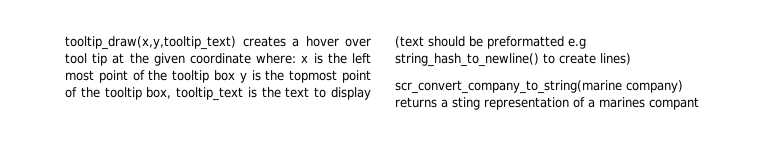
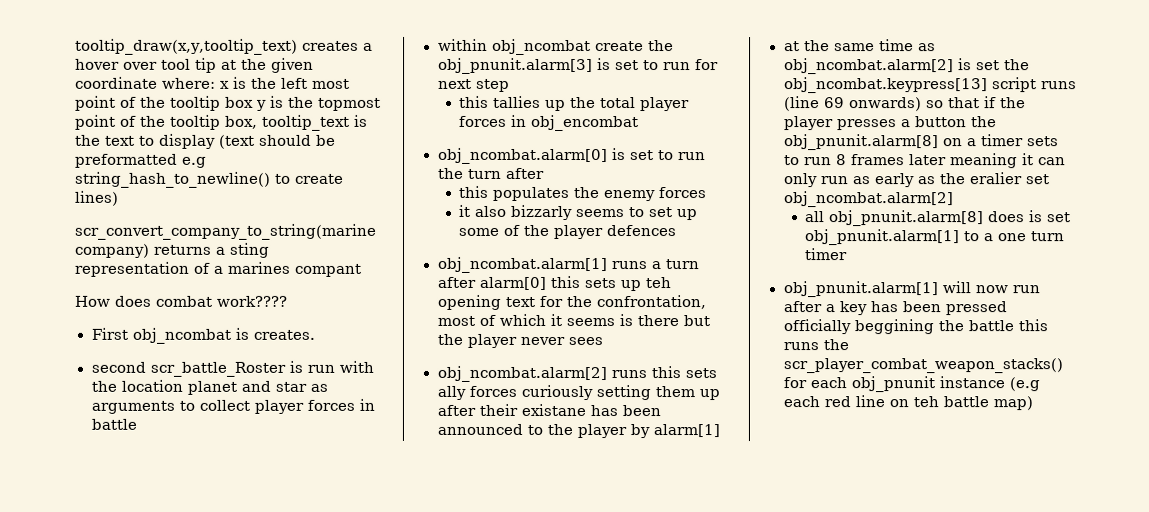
(699, 103) none -> [74,295,287,307] [90,327,315,344] [90,360,374,377] [90,379,328,395] [90,398,375,414] [90,418,137,430] [437,38,674,56] [437,57,719,75] [437,78,510,92] [459,95,691,112] [459,114,640,132] [437,147,706,165] [437,167,545,179] [459,185,708,202] [459,204,699,221] [459,224,678,240] [436,256,699,274] [436,275,671,292] [436,294,706,310] [436,313,710,327] [436,333,603,348] [436,365,717,383] [436,384,720,401] [436,403,661,417] [436,423,720,439] [783,39,936,52] [783,58,1030,75] [783,77,1077,94] [783,96,1026,112] [783,116,997,131] [783,134,1059,151] [783,153,1066,169] [783,172,1050,188] [783,191,954,208] [805,210,1072,227] [805,229,1066,246] [804,248,849,261] [782,281,1040,298] [782,301,1007,316] [782,319,1048,335] [782,339,849,351] [782,358,1063,374] [782,376,1040,393] [782,395,1033,411] // How does combat work???? // First obj_ncombat is creates. // second scr_battle_Roster is run with the location planet and star as arguments to collect player forces in battle // within obj_ncombat create the obj_pnunit.alarm[3] is set to run for next step // this tallies up the total player forces in obj_encombat // obj_ncombat.alarm[0] is set to run the turn after // this populates the enemy forces // it also bizzarly seems to set up some of the player defences // obj_ncombat.alarm[1] runs a turn after alarm[0] this sets up teh opening text for the confrontation, most of which it seems is there but the player never sees // obj_ncombat.alarm[2] runs this sets ally forces curiously setting them up after their existane has been announced to the player by alarm[1] // at the same time as obj_ncombat.alarm[2] is set the obj_ncombat.keypress[13] script runs (line 69 onwards) so that if the player presses a button the obj_pnunit.alarm[8] on a timer sets to run 8 frames later meaning it can only run as early as the eralier set obj_ncombat.alarm[2] // all obj_pnunit.alarm[8] does is set obj_pnunit.alarm[1] to a one turn timer // obj_pnunit.alarm[1] will now run after a key has been pressed officially beggining the battle this runs the scr_player_combat_weapon_stacks() for each obj_pnunit instance (e.g each red line on teh battle map)

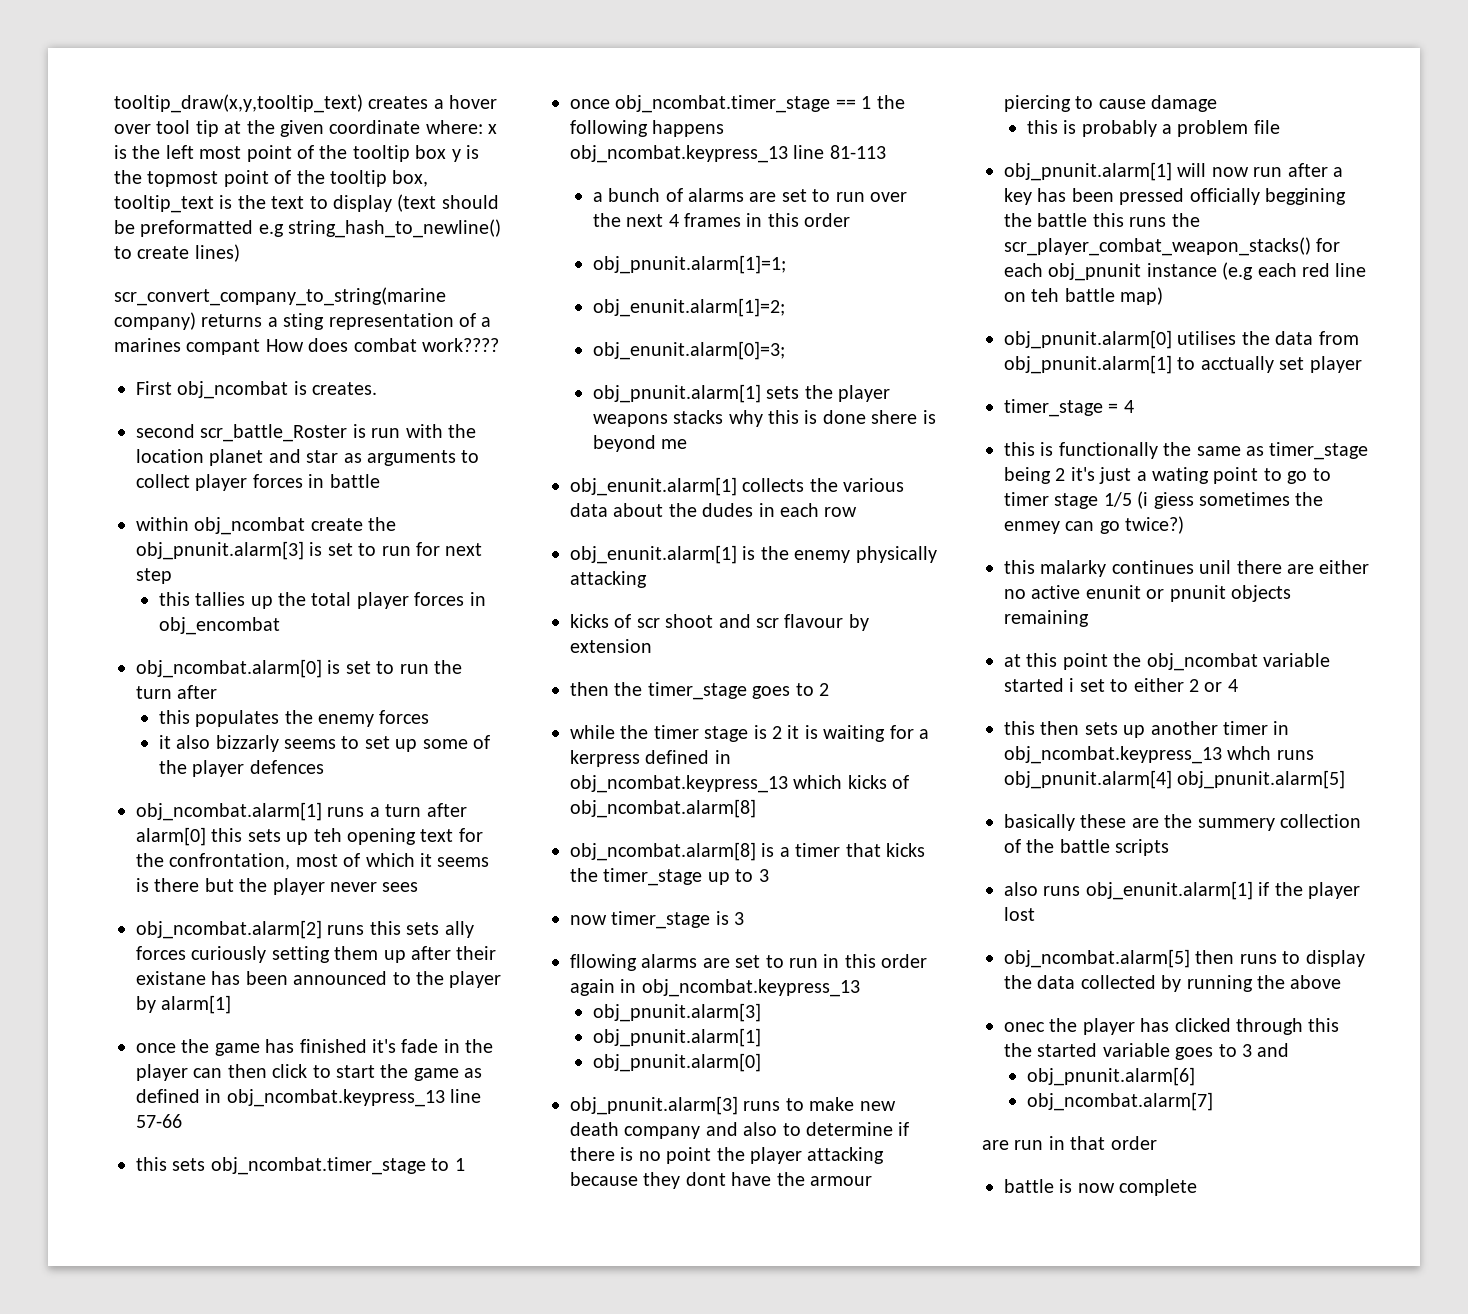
(361, 270) // -> (261, 347) none
[783,39,936,52] [783,58,1030,75] [783,77,1077,94] [783,96,1026,112] [783,116,997,131] [783,134,1059,151] [783,153,1066,169] [783,172,1050,188] [783,191,954,208] [805,210,1072,227] [805,229,1066,246] [804,248,849,261] at the same time as obj_ncombat.alarm[2] is set the obj_ncombat.keypress[13] script runs (line 69 onwards) so that if the player presses a button the obj_pnunit.alarm[8] on a timer sets to run 8 frames later meaning it can only run as early as the eralier set obj_ncombat.alarm[2] // all obj_pnunit.alarm[8] does is set obj_pnunit.alarm[1] to a one turn timer -> [136,1039,494,1056] [136,1064,483,1081] [136,1089,482,1107] [136,1114,182,1128] [136,1157,465,1175] [570,95,905,113] [570,120,725,137] [570,145,886,163] [592,188,908,202] [592,213,851,227] [592,255,786,274] [592,298,785,317] [592,341,785,360] [592,384,891,403] [592,410,936,427] [592,435,688,452] [570,477,905,496] [570,503,858,517] [570,545,937,564] [570,571,647,588] [570,614,869,631] [570,639,652,653] [570,682,829,700] [570,725,929,742] [570,750,731,767] [570,775,910,793] [570,799,756,818] [570,842,925,861] [570,868,769,886] [570,911,745,929] [570,954,928,971] [570,979,860,997] [592,1003,761,1022] [592,1028,761,1047] [592,1053,761,1072] [570,1096,896,1115] [570,1122,910,1139] [570,1147,885,1164] [570,1172,872,1189] [1004,95,1218,112] [1026,120,1280,137] once the game has finished it's fade in the player can then click to start the game as defined in obj_ncombat.keypress_13 line 57-66 // this sets obj_ncombat.timer_stage to 1 // once obj_ncombat.timer_stage == 1 the following happens obj_ncombat.keypress_13 line 81-113 // a bunch of alarms are set to run over the next 4 frames in this order // obj_pnunit.alarm[1]=1; // obj_enunit.alarm[1]=2; // obj_enunit.alarm[0]=3; // obj_pnunit.alarm[1] sets the player weapons stacks why this is done shere is beyond me // obj_enunit.alarm[1] collects the various data about the dudes in each row // obj_enunit.alarm[1] is the enemy physically attacking // kicks of scr shoot and scr flavour by extension // then the timer_stage goes to 2 // while the timer stage is 2 it is waiting for a kerpress defined in obj_ncombat.keypress_13 which kicks of obj_ncombat.alarm[8] // obj_ncombat.alarm[8] is a timer that kicks the timer_stage up to 3 // now timer_stage is 3 // fllowing alarms are set to run in this order again in obj_ncombat.keypress_13 // obj_pnunit.alarm[3] // obj_pnunit.alarm[1] // obj_pnunit.alarm[0] // obj_pnunit.alarm[3] runs to make new death company and also to determine if there is no point the player attacking because they dont have the armour piercing to cause damage // this is probably a problem file
(1033, 403) none -> [1004,330,1359,349] [1004,355,1362,374] [1004,399,1134,417] [1004,442,1369,460] [1004,467,1331,484] [1004,491,1324,509] [1004,516,1185,534] [1004,560,1370,577] [1004,585,1291,602] [1004,610,1089,627] [1004,653,1330,671] [1004,678,1238,692] [1004,721,1290,738] [1004,746,1314,764] [1004,770,1346,789] [1004,814,1361,831] [1004,839,1170,856] [1004,881,1360,900] [1004,907,1035,921] [1004,949,1365,968] [1004,975,1342,992] [1004,1018,1340,1035] [1004,1043,1290,1060] [1026,1067,1195,1086] [1026,1092,1213,1111] [982,1136,1157,1150] [1004,1179,1198,1196] // obj_pnunit.alarm[0] utilises the data from obj_pnunit.alarm[1] to acctually set player // timer_stage = 4 // this is functionally the same as timer_stage being 2 it's just a wating point to go to timer stage 1/5 (i giess sometimes the enmey can go twice?) // this malarky continues unil there are either no active enunit or pnunit objects remaining // at this point the obj_ncombat variable started i set to either 2 or 4 // this then sets up another timer in obj_ncombat.keypress_13 whch runs obj_pnunit.alarm[4] obj_pnunit.alarm[5] // basically these are the summery collection of the battle scripts // also runs obj_enunit.alarm[1] if the player lost // obj_ncombat.alarm[5] then runs to display the data collected by running the above // onec the player has clicked through this the started variable goes to 3 and // obj_pnunit.alarm[6] // obj_ncombat.alarm[7] // are run in that order // battle is now complete

